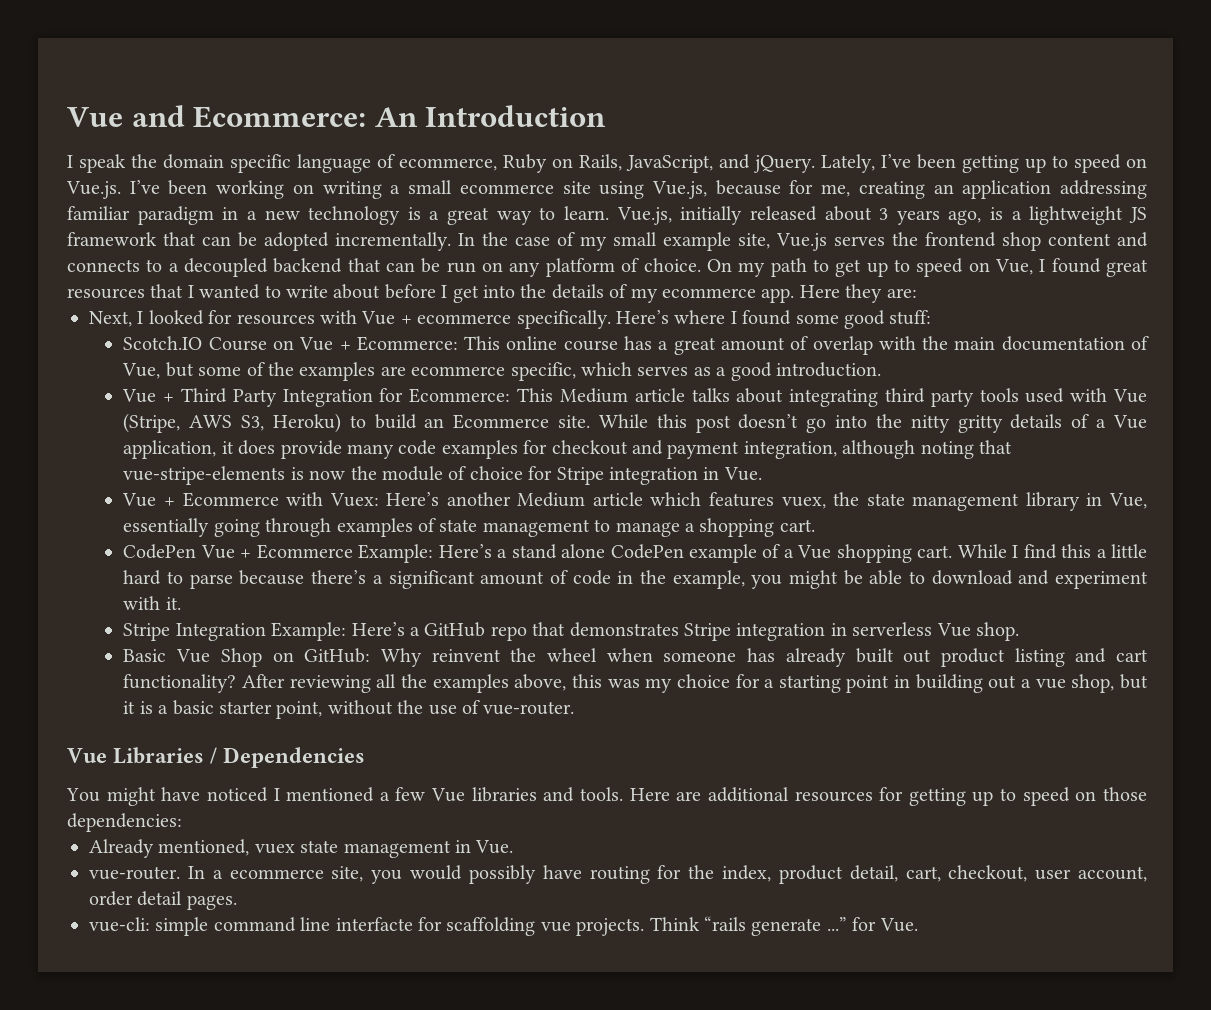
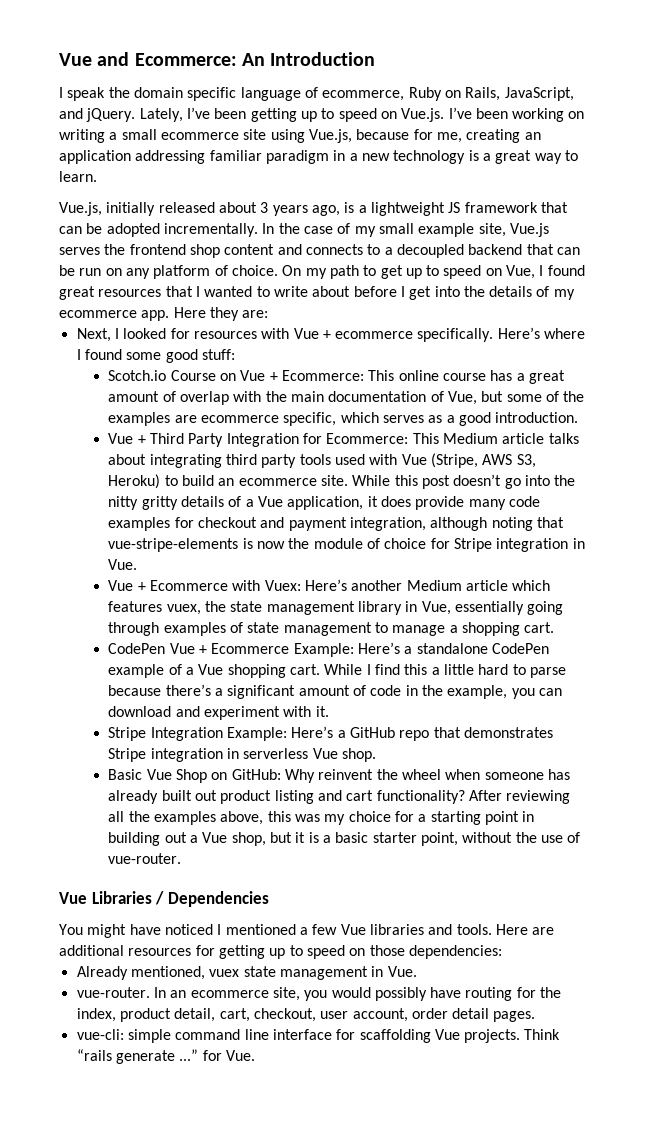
(609, 213) none -> (97, 176) //
[123,336,203,350] Scotch.IO -> [108,370,167,381] Scotch.io
[453,414,550,429] Ecommerce -> [238,478,317,486] ecommerce
[511,544,606,559] stand alone -> [416,643,488,654] standalone
[788,570,925,589] might be able to -> [538,688,562,696] can
[1035,679,1066,689] vue -> [202,832,228,843] Vue
[212,870,223,879] a -> [170,990,187,998] an
[335,917,413,931] interfacte -> [272,1029,332,1040] interface
[540,922,571,932] vue -> [434,1029,460,1040] Vue

